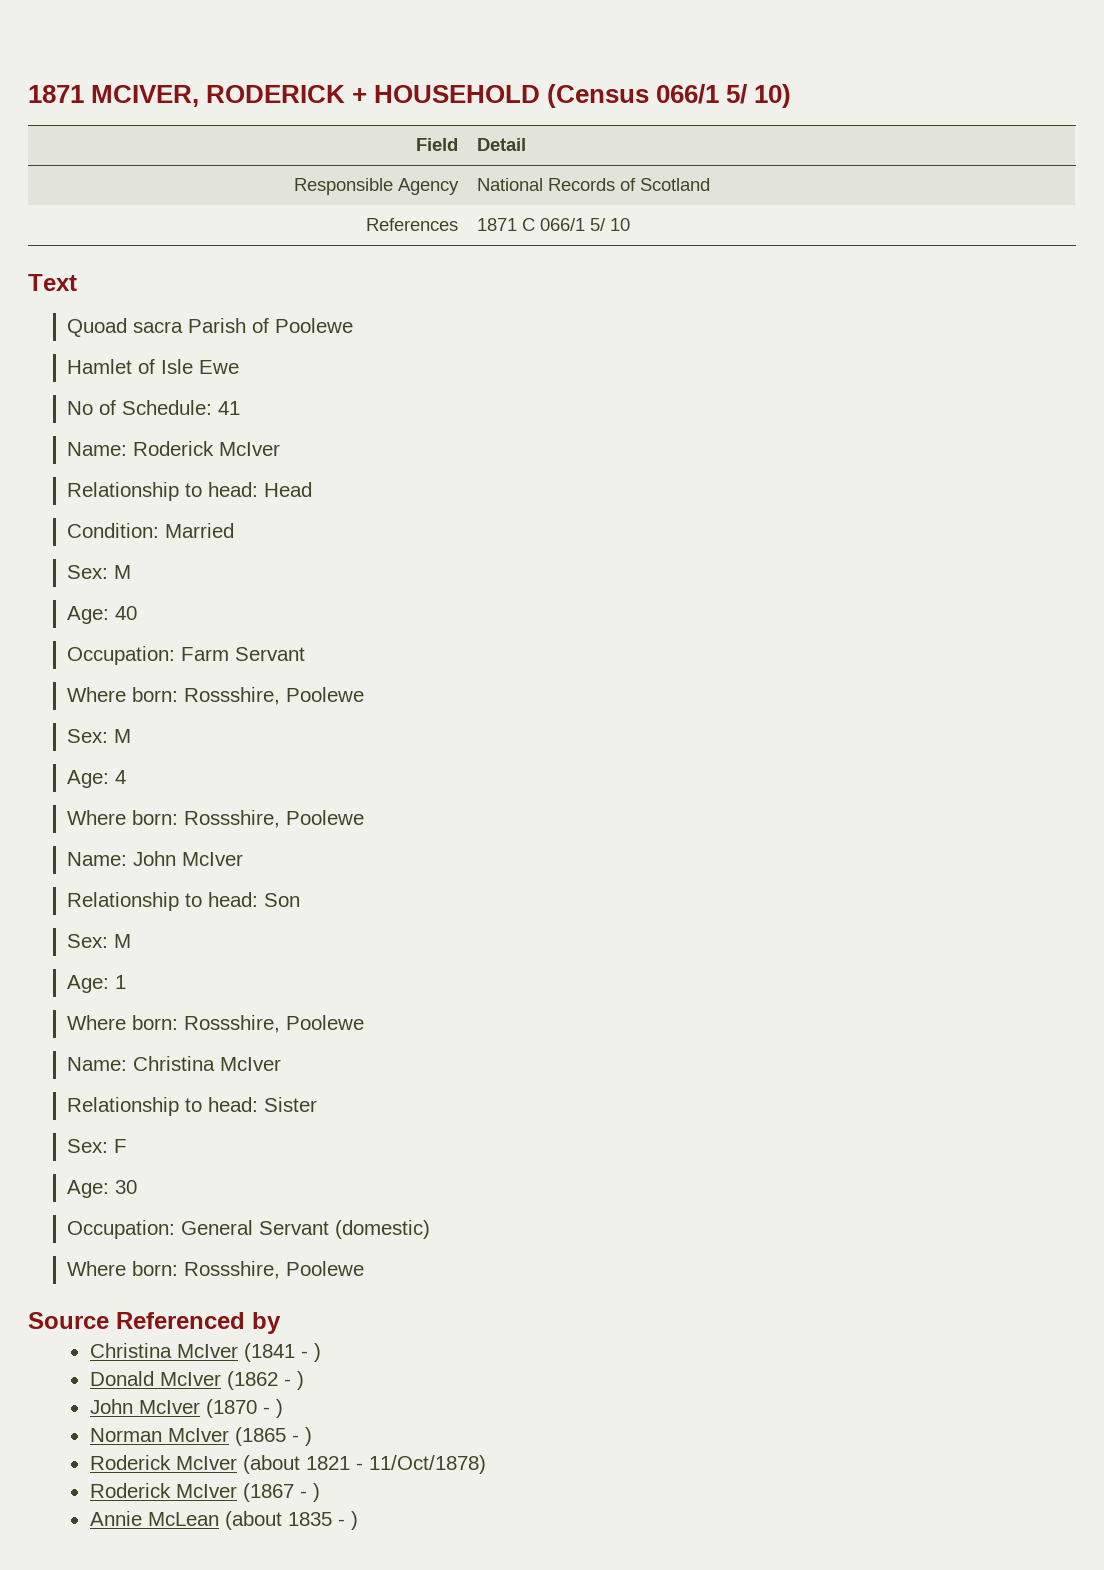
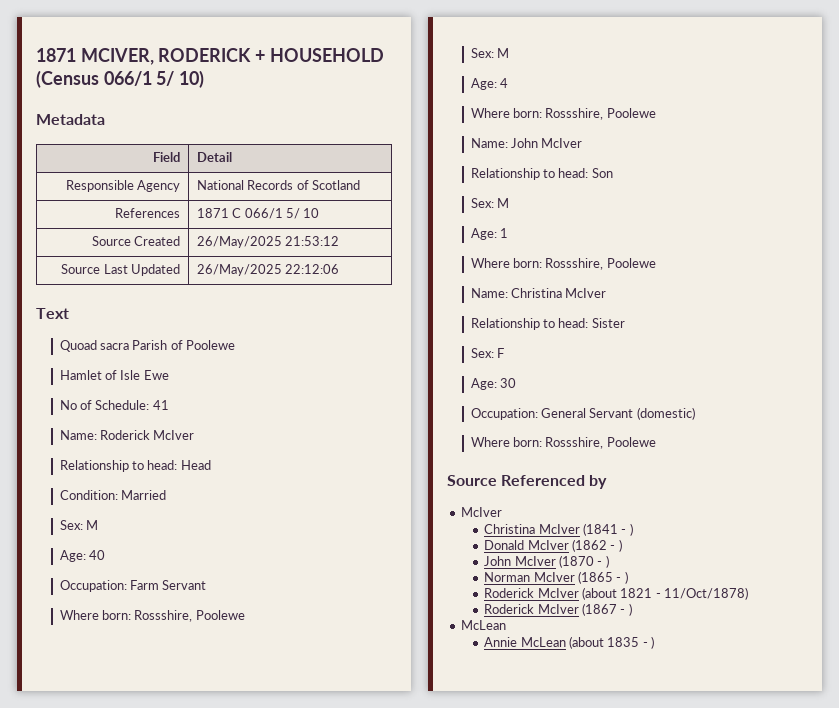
(792, 96) none -> [36,114,105,125] // Metadata
(631, 224) none -> [91,236,181,246] [196,236,340,248] [61,264,181,276] [196,264,340,276] // Source Created | 26/May/2025 21:53:12 // Source Last Updated | 26/May/2025 22:12:06
(281, 1323) none -> [460,507,502,517] // McIver
(320, 1492) none -> [460,620,506,630] // McLean

